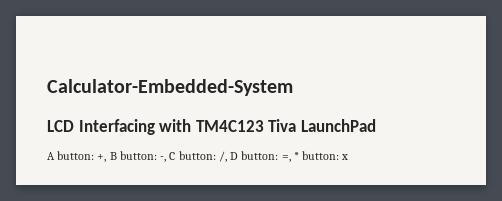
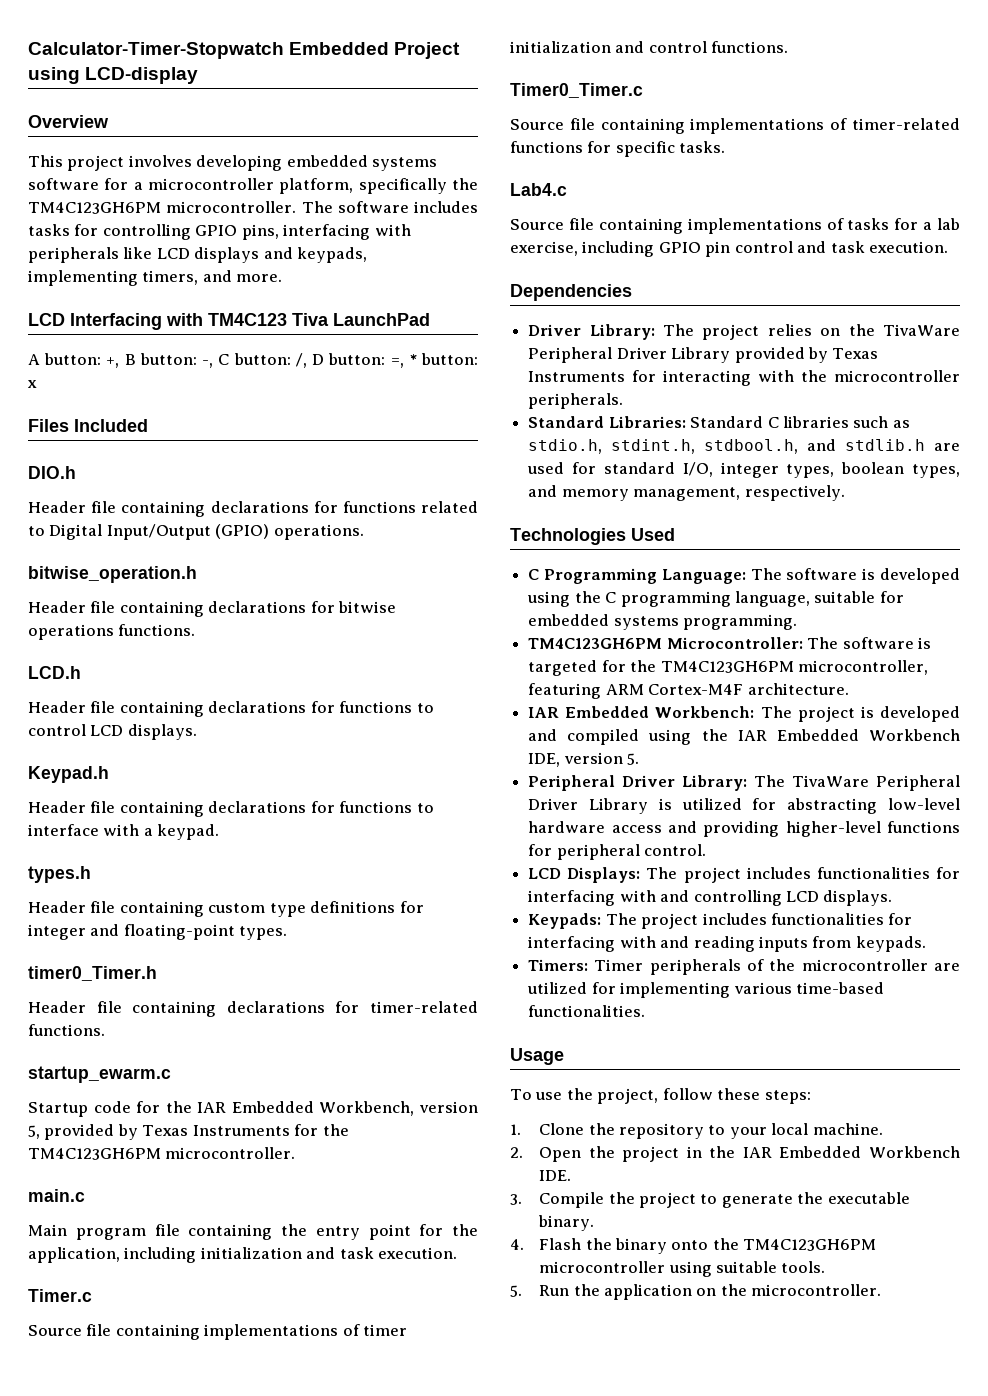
[47,79,293,96] Calculator-Embedded-System -> [28,42,461,59] [28,67,199,84] [28,115,109,128] [28,155,438,171] [28,178,478,194] [28,201,478,214] [28,224,411,240] [28,247,368,263] [28,270,283,286] Calculator-Timer-Stopwatch Embedded Project using LCD-display // Overview // This project involves developing embedded systems software for a microcontroller platform, specifically the TM4C123GH6PM microcontroller. The software includes tasks for controlling GPIO pins, interfacing with peripherals like LCD displays and keypads, implementing timers, and more.
(349, 157) none -> [28,419,148,432] [28,466,76,479] [28,501,479,517] [28,524,364,540] [28,566,197,583] [28,601,397,617] [28,624,196,640] [28,666,81,679] [28,701,434,717] [28,724,197,740] [28,766,109,783] [28,801,434,817] [28,824,220,840] [28,866,91,883] [28,901,424,917] [28,924,288,940] [28,966,157,981] [28,1001,479,1017] [28,1024,105,1036] [28,1066,171,1083] [28,1101,478,1117] [28,1124,349,1140] [28,1147,296,1160] [28,1189,85,1202] [28,1224,478,1240] [28,1247,458,1263] [28,1289,92,1302] [28,1324,408,1340] [510,41,789,53] [510,83,643,98] [510,118,960,134] [510,141,726,157] [510,183,567,196] [510,218,960,234] [510,241,949,257] [510,284,632,301] [528,324,960,340] [528,347,879,363] [528,370,960,386] [528,393,624,409] [528,416,910,428] [528,439,961,454] [527,462,960,478] [528,485,845,501] [510,528,675,545] [528,568,960,584] [527,591,904,607] [528,614,798,630] [528,637,931,649] [528,660,928,676] [528,683,849,699] [528,706,960,722] [528,729,960,745] [528,752,640,767] [528,775,960,791] [528,798,960,814] [528,821,960,837] [528,844,707,860] [528,867,960,883] [528,890,893,906] [528,913,913,929] [528,936,926,952] [528,959,960,975] [527,982,884,998] [528,1005,646,1017] [510,1048,564,1065] [510,1088,811,1104] [510,1123,883,1139] [510,1146,960,1162] [539,1170,572,1181] [510,1192,910,1208] [538,1215,595,1231] [510,1238,877,1254] [539,1261,826,1277] [510,1284,882,1300] // Files Included // DIO.h // Header file containing declarations for functions related to Digital Input/Output (GPIO) operations. // bitwise_operation.h // Header file containing declarations for bitwise operations functions. // LCD.h // Header file containing declarations for functions to control LCD displays. // Keypad.h // Header file containing declarations for functions to interface with a keypad. // types.h // Header file containing custom type definitions for integer and floating-point types. // timer0_Timer.h // Header file containing declarations for timer-related functions. // startup_ewarm.c // Startup code for the IAR Embedded Workbench, version 5, provided by Texas Instruments for the TM4C123GH6PM microcontroller. // main.c // Main program file containing the entry point for the application, including initialization and task execution. // Timer.c // Source file containing implementations of timer initialization and control functions. // Timer0_Timer.c // Source file containing implementations of timer-related functions for specific tasks. // Lab4.c // Source file containing implementations of tasks for a lab exercise, including GPIO pin control and task execution. // Dependencies // Driver Library: The project relies on the TivaWare Peripheral Driver Library provided by Texas Instruments for interacting with the microcontroller peripherals. // Standard Libraries: Standard C libraries such as stdio.h, stdint.h, stdbool.h, and stdlib.h are used for standard I/O, integer types, boolean types, and memory management, respectively. // Technologies Used // C Programming Language: The software is developed using the C programming language, suitable for embedded systems programming. // TM4C123GH6PM Microcontroller: The software is targeted for the TM4C123GH6PM microcontroller, featuring ARM Cortex-M4F architecture. // IAR Embedded Workbench: The project is developed and compiled using the IAR Embedded Workbench IDE, version 5. // Peripheral Driver Library: The TivaWare Peripheral Driver Library is utilized for abstracting low-level hardware access and providing higher-level functions for peripheral control. // LCD Displays: The project includes functionalities for interfacing with and controlling LCD displays. // Keypads: The project includes functionalities for interfacing with and reading inputs from keypads. // Timers: Timer peripherals of the microcontroller are utilized for implementing various time-based functionalities. // Usage // To use the project, follow these steps: // 1. Clone the repository to your local machine. // 2. Open the project in the IAR Embedded Workbench IDE. // 3. Compile the project to generate the executable binary. // 4. Flash the binary onto the TM4C123GH6PM microcontroller using suitable tools. // 5. Run the application on the microcontroller.

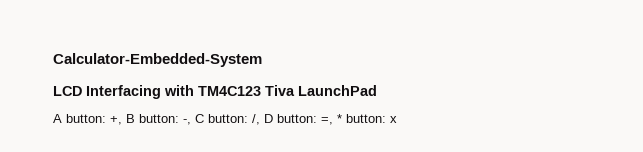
[28,42,461,59] [28,67,199,84] [28,115,109,128] [28,155,438,171] [28,178,478,194] [28,201,478,214] [28,224,411,240] [28,247,368,263] [28,270,283,286] Calculator-Timer-Stopwatch Embedded Project using LCD-display // Overview // This project involves developing embedded systems software for a microcontroller platform, specifically the TM4C123GH6PM microcontroller. The software includes tasks for controlling GPIO pins, interfacing with peripherals like LCD displays and keypads, implementing timers, and more. -> [53,53,262,67] Calculator-Embedded-System
[28,419,148,432] [28,466,76,479] [28,501,479,517] [28,524,364,540] [28,566,197,583] [28,601,397,617] [28,624,196,640] [28,666,81,679] [28,701,434,717] [28,724,197,740] [28,766,109,783] [28,801,434,817] [28,824,220,840] [28,866,91,883] [28,901,424,917] [28,924,288,940] [28,966,157,981] [28,1001,479,1017] [28,1024,105,1036] [28,1066,171,1083] [28,1101,478,1117] [28,1124,349,1140] [28,1147,296,1160] [28,1189,85,1202] [28,1224,478,1240] [28,1247,458,1263] [28,1289,92,1302] [28,1324,408,1340] [510,41,789,53] [510,83,643,98] [510,118,960,134] [510,141,726,157] [510,183,567,196] [510,218,960,234] [510,241,949,257] [510,284,632,301] [528,324,960,340] [528,347,879,363] [528,370,960,386] [528,393,624,409] [528,416,910,428] [528,439,961,454] [527,462,960,478] [528,485,845,501] [510,528,675,545] [528,568,960,584] [527,591,904,607] [528,614,798,630] [528,637,931,649] [528,660,928,676] [528,683,849,699] [528,706,960,722] [528,729,960,745] [528,752,640,767] [528,775,960,791] [528,798,960,814] [528,821,960,837] [528,844,707,860] [528,867,960,883] [528,890,893,906] [528,913,913,929] [528,936,926,952] [528,959,960,975] [527,982,884,998] [528,1005,646,1017] [510,1048,564,1065] [510,1088,811,1104] [510,1123,883,1139] [510,1146,960,1162] [539,1170,572,1181] [510,1192,910,1208] [538,1215,595,1231] [510,1238,877,1254] [539,1261,826,1277] [510,1284,882,1300] // Files Included // DIO.h // Header file containing declarations for functions related to Digital Input/Output (GPIO) operations. // bitwise_operation.h // Header file containing declarations for bitwise operations functions. // LCD.h // Header file containing declarations for functions to control LCD displays. // Keypad.h // Header file containing declarations for functions to interface with a keypad. // types.h // Header file containing custom type definitions for integer and floating-point types. // timer0_Timer.h // Header file containing declarations for timer-related functions. // startup_ewarm.c // Startup code for the IAR Embedded Workbench, version 5, provided by Texas Instruments for the TM4C123GH6PM microcontroller. // main.c // Main program file containing the entry point for the application, including initialization and task execution. // Timer.c // Source file containing implementations of timer initialization and control functions. // Timer0_Timer.c // Source file containing implementations of timer-related functions for specific tasks. // Lab4.c // Source file containing implementations of tasks for a lab exercise, including GPIO pin control and task execution. // Dependencies // Driver Library: The project relies on the TivaWare Peripheral Driver Library provided by Texas Instruments for interacting with the microcontroller peripherals. // Standard Libraries: Standard C libraries such as stdio.h, stdint.h, stdbool.h, and stdlib.h are used for standard I/O, integer types, boolean types, and memory management, respectively. // Technologies Used // C Programming Language: The software is developed using the C programming language, suitable for embedded systems programming. // TM4C123GH6PM Microcontroller: The software is targeted for the TM4C123GH6PM microcontroller, featuring ARM Cortex-M4F architecture. // IAR Embedded Workbench: The project is developed and compiled using the IAR Embedded Workbench IDE, version 5. // Peripheral Driver Library: The TivaWare Peripheral Driver Library is utilized for abstracting low-level hardware access and providing higher-level functions for peripheral control. // LCD Displays: The project includes functionalities for interfacing with and controlling LCD displays. // Keypads: The project includes functionalities for interfacing with and reading inputs from keypads. // Timers: Timer peripherals of the microcontroller are utilized for implementing various time-based functionalities. // Usage // To use the project, follow these steps: // 1. Clone the repository to your local machine. // 2. Open the project in the IAR Embedded Workbench IDE. // 3. Compile the project to generate the executable binary. // 4. Flash the binary onto the TM4C123GH6PM microcontroller using suitable tools. // 5. Run the application on the microcontroller. -> (397, 119) none

